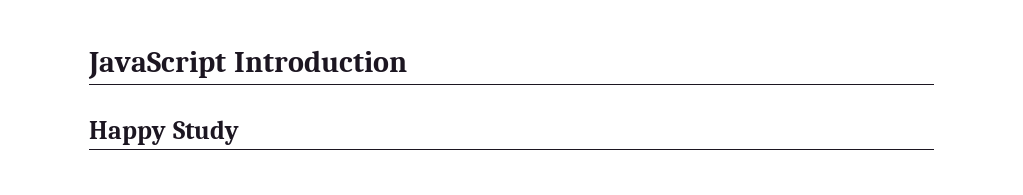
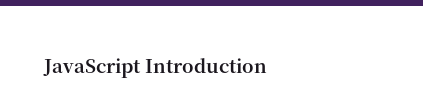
[89,120,239,145] // Happy Study -> (267, 65) none

